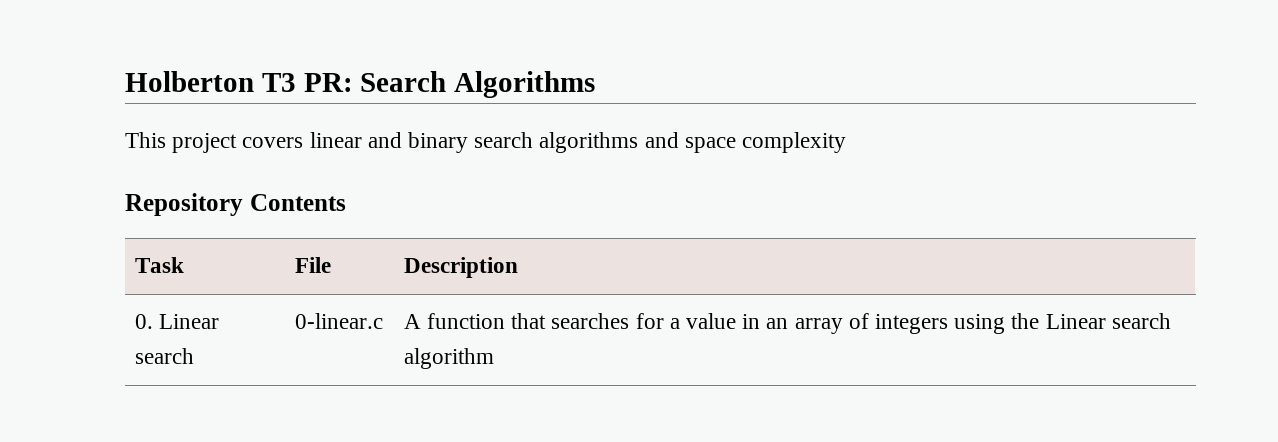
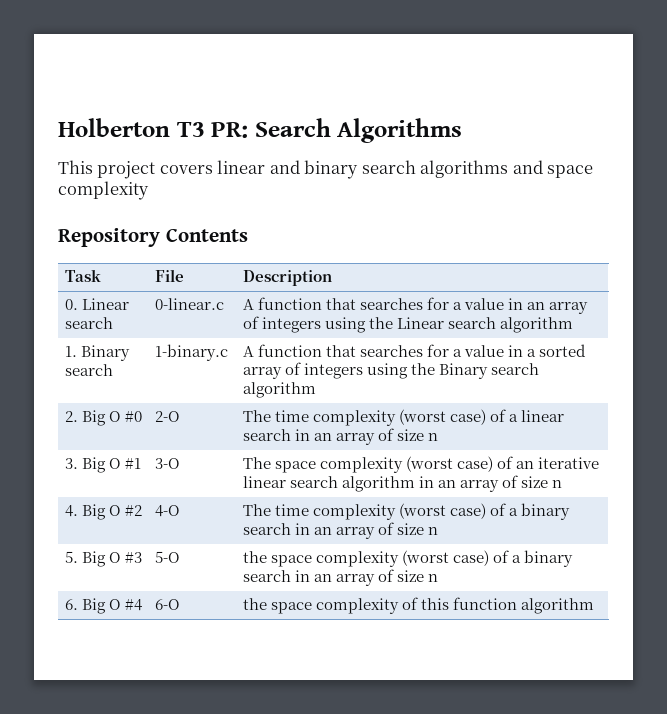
(494, 358) none -> [64,345,130,361] [64,364,113,376] [154,344,228,361] [242,344,587,357] [242,362,539,379] [242,382,316,398] [64,410,142,426] [154,411,180,422] [242,409,564,426] [242,428,438,445] [64,457,141,473] [154,458,180,469] [242,456,599,473] [242,475,563,492] [64,504,142,520] [154,505,180,517] [242,503,570,520] [242,522,438,539] [64,551,142,567] [154,551,180,563] [242,550,573,567] [242,569,438,586] [64,598,142,614] [154,599,180,610] [242,597,594,614] // 1. Binary search | 1-binary.c | A function that searches for a value in a sorted array of integers using the Binary search algorithm // 2. Big O #0 | 2-O | The time complexity (worst case) of a linear search in an array of size n // 3. Big O #1 | 3-O | The space complexity (worst case) of an iterative linear search algorithm in an array of size n // 4. Big O #2 | 4-O | The time complexity (worst case) of a binary search in an array of size n // 5. Big O #3 | 5-O | the space complexity (worst case) of a binary search in an array of size n // 6. Big O #4 | 6-O | the space complexity of this function algorithm

